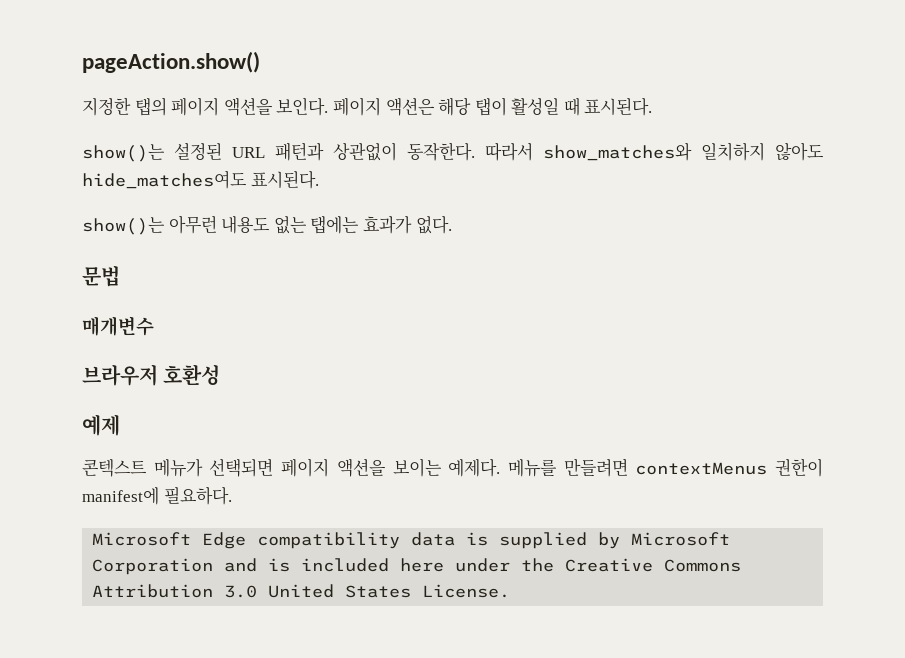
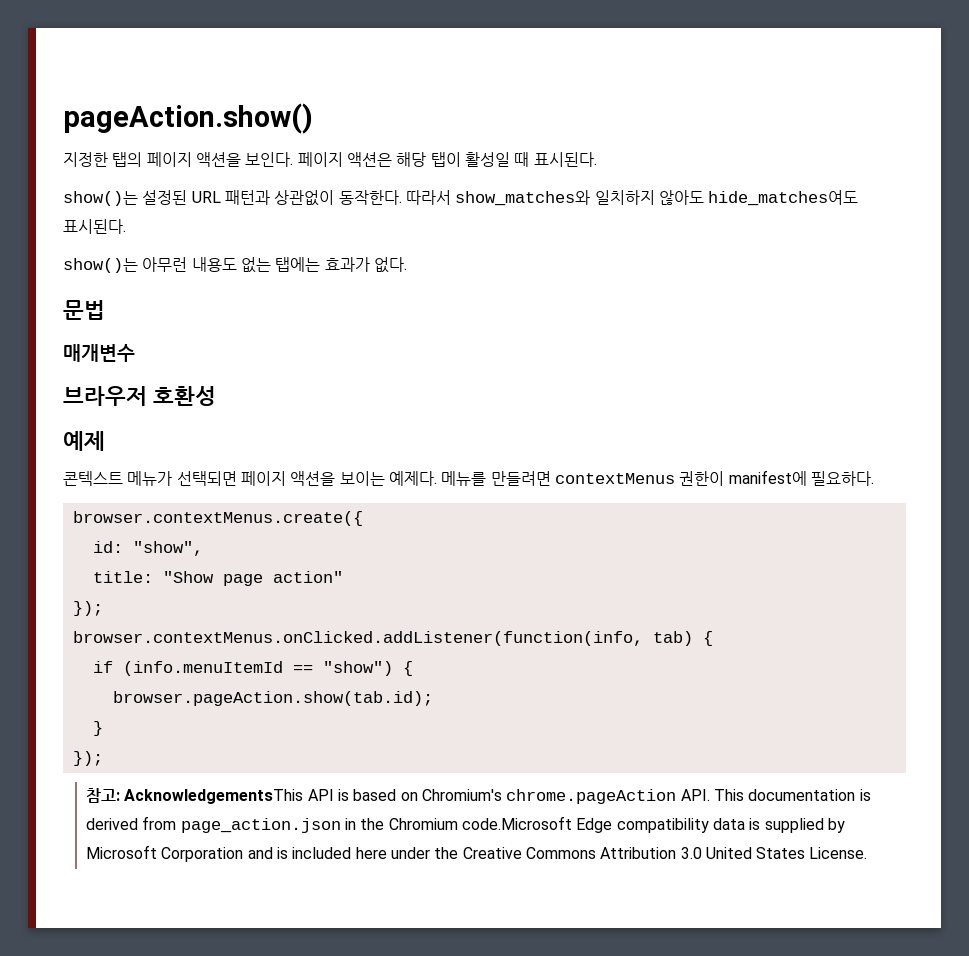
[92,532,192,546] Microsoft -> [72,511,363,526] [92,541,203,556] [92,571,343,586] [72,601,103,616] [72,631,713,646] [92,661,413,676] [112,691,433,706] [92,721,103,736] [72,751,103,766] [85,788,871,804] [85,816,572,833] browser.contextMenus.create({ // id: "show", // title: "Show page action" // }); // browser.contextMenus.onClicked.addListener(function(info, tab) { // if (info.menuItemId == "show") { // browser.pageAction.show(tab.id); // } // }); // 참고: AcknowledgementsThis API is based on Chromium's chrome.pageAction API. This documentation is derived from page_action.json in the Chromium code.Microsoft

